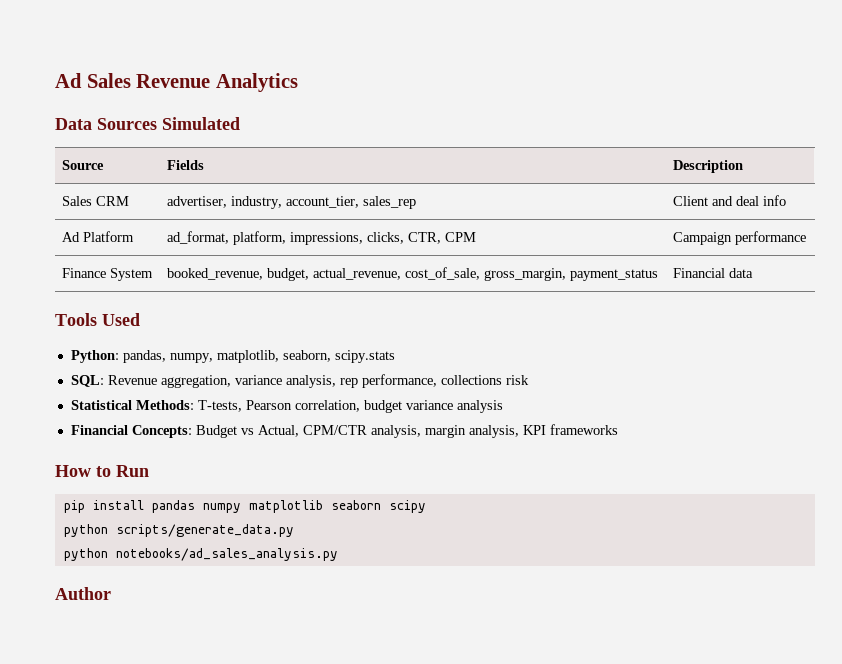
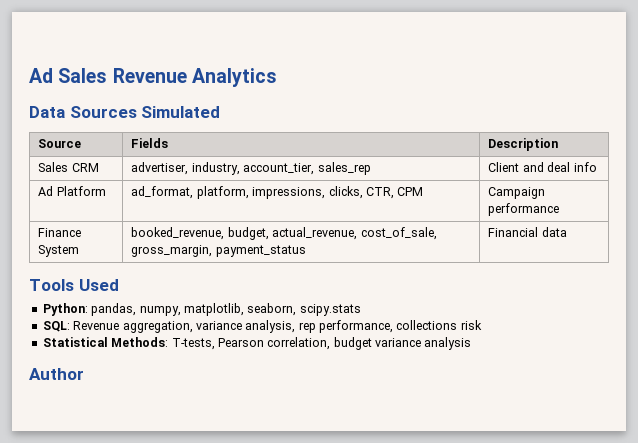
[70,424,618,438] [55,465,149,477] [63,500,426,513] [63,524,294,537] [63,548,338,561] // Financial Concepts: Budget vs Actual, CPM/CTR analysis, margin analysis, KPI frameworks // How to Run // pip install pandas numpy matplotlib seaborn scipy // python scripts/generate_data.py // python notebooks/ad_sales_analysis.py -> (472, 343) none

